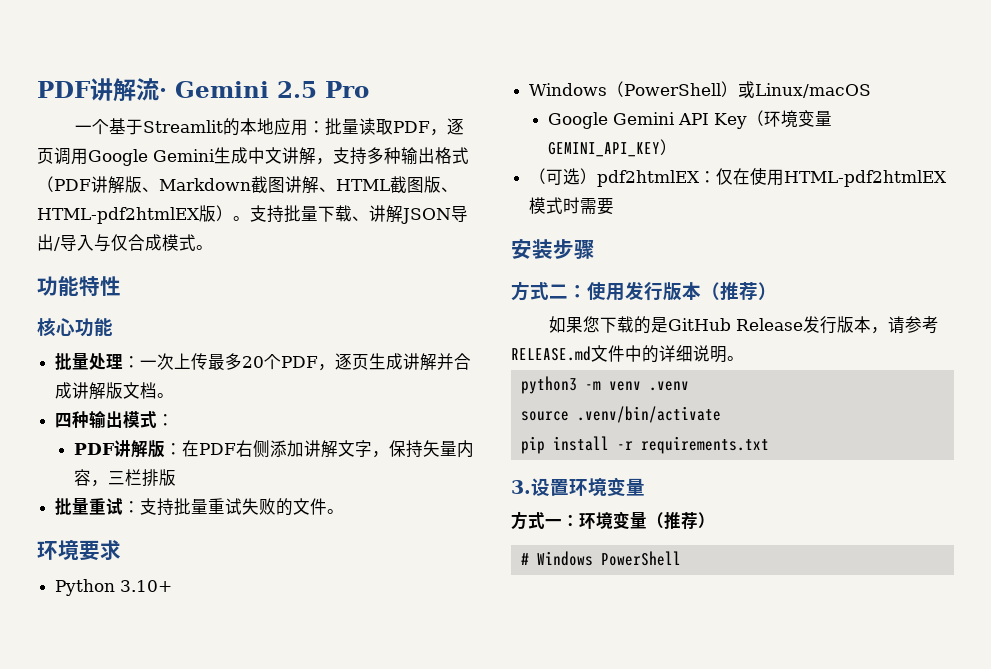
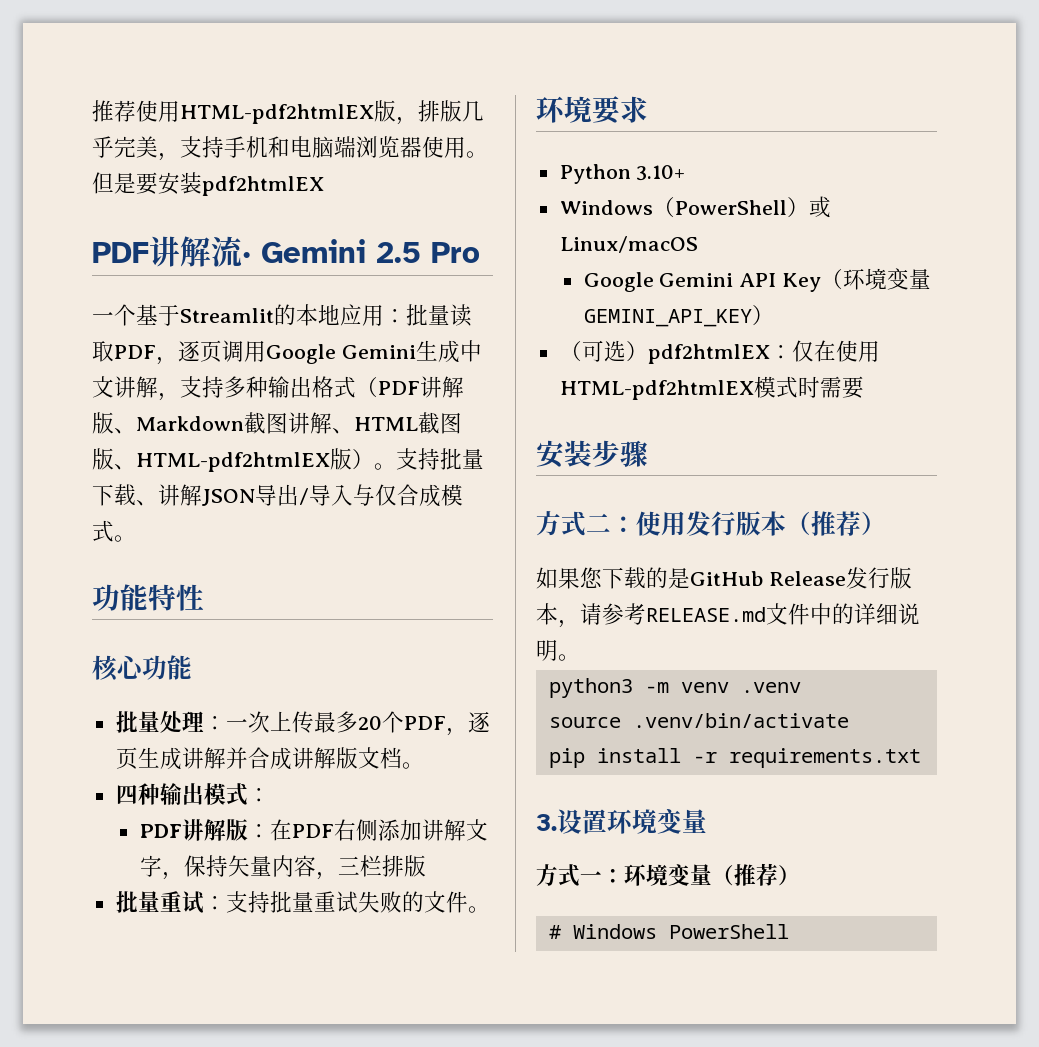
(37, 89) none -> [92,100,484,125] [92,136,488,161] [92,172,324,196] 推荐使用HTML-pdf2htmlEX版，排版几乎完美，支持手机和电脑端浏览器使用。但是要安装pdf2htmlEX //

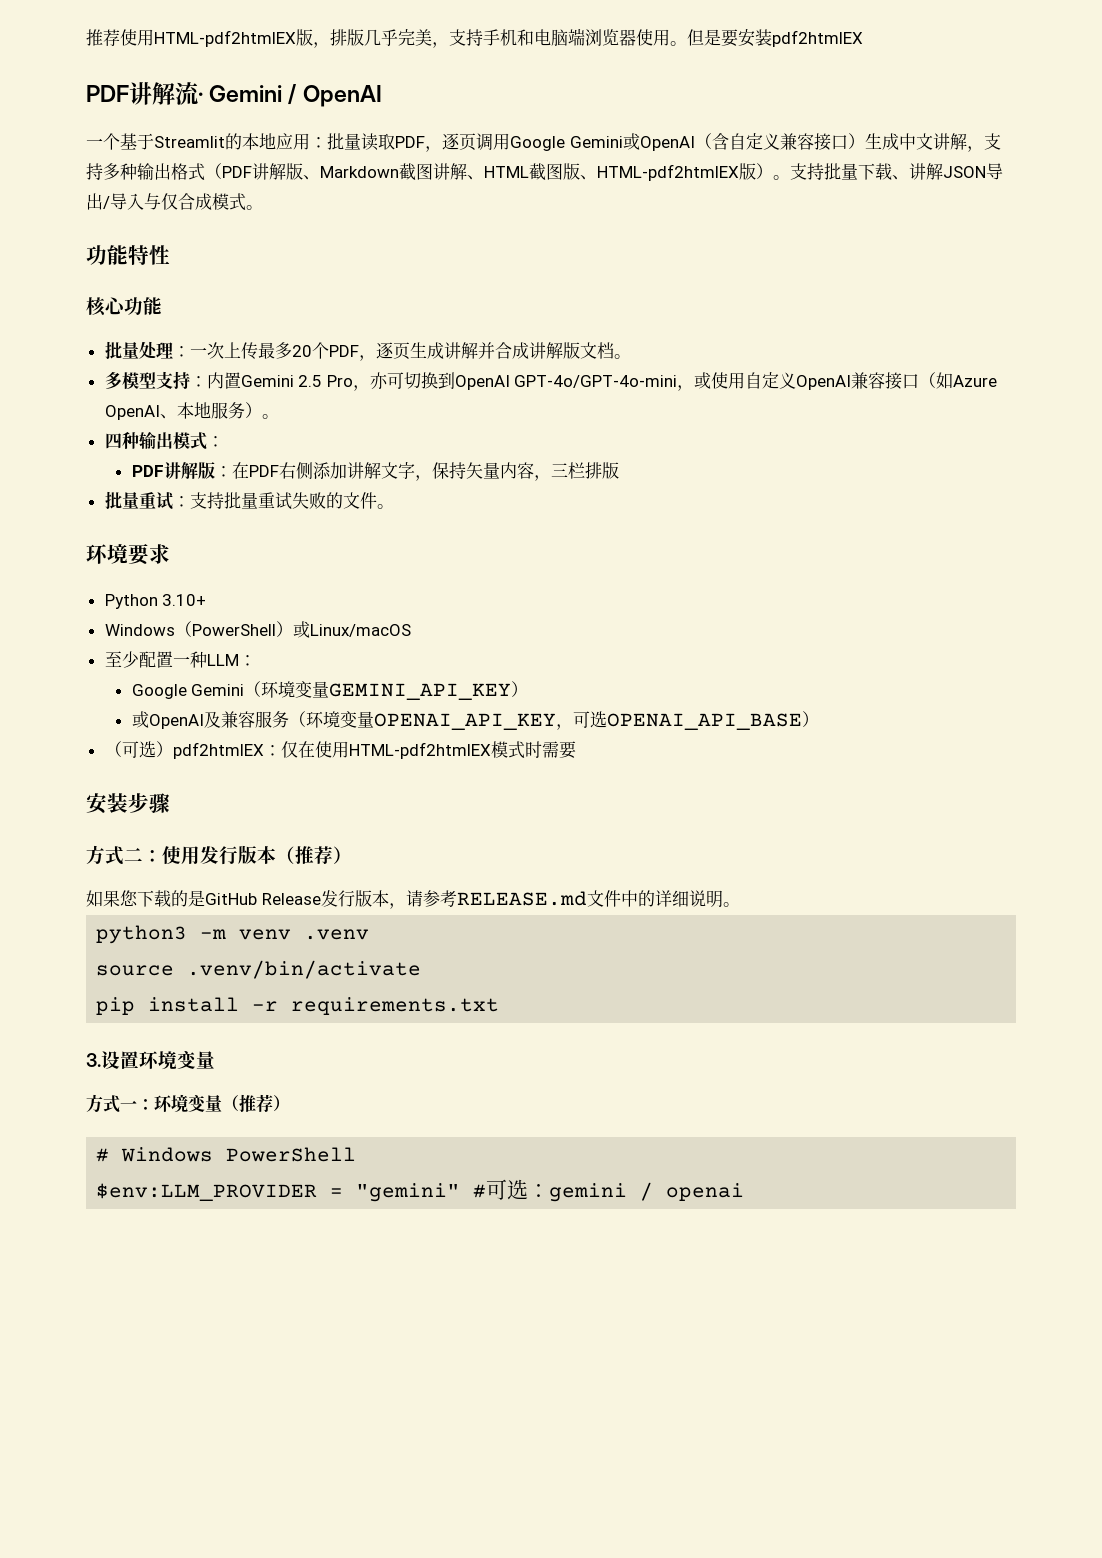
[376,242,480,263] 2.5 Pro -> [288,84,382,107] / OpenAI
(416, 352) none -> [622,133,865,151] 或OpenAI（含自定义兼容接口）
(424, 765) none -> [104,371,998,391] [104,402,279,420] // 多模型支持：内置Gemini 2.5 Pro，亦可切换到OpenAI GPT-4o/GPT-4o-mini，或使用自定义OpenAI兼容接口（如Azure OpenAI、本地服务）。
[583,272,821,292] // Google Gemini API Key -> [104,651,256,668] [131,684,245,699] // 至少配置一种LLM： // Google Gemini
(774, 315) none -> [131,711,819,730] // 或OpenAI及兼容服务（环境变量OPENAI_API_KEY，可选OPENAI_API_BASE）
(789, 931) none -> [96,1179,745,1202] // $env:LLM_PROVIDER = "gemini" #可选：gemini / openai

